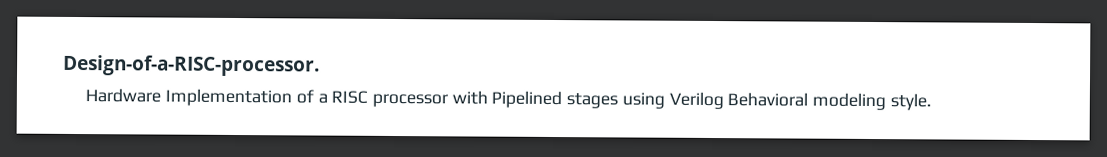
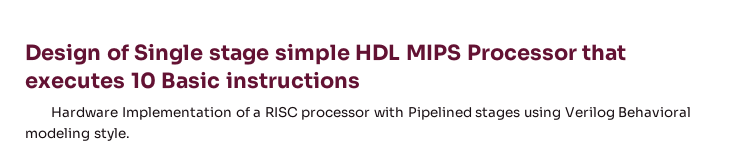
[63,54,320,77] Design-of-a-RISC-processor. -> [25,43,627,65] [25,71,361,89] Design of Single stage simple HDL MIPS Processor that executes 10 Basic instructions

